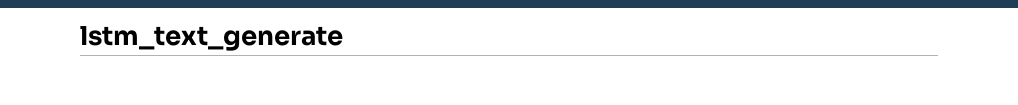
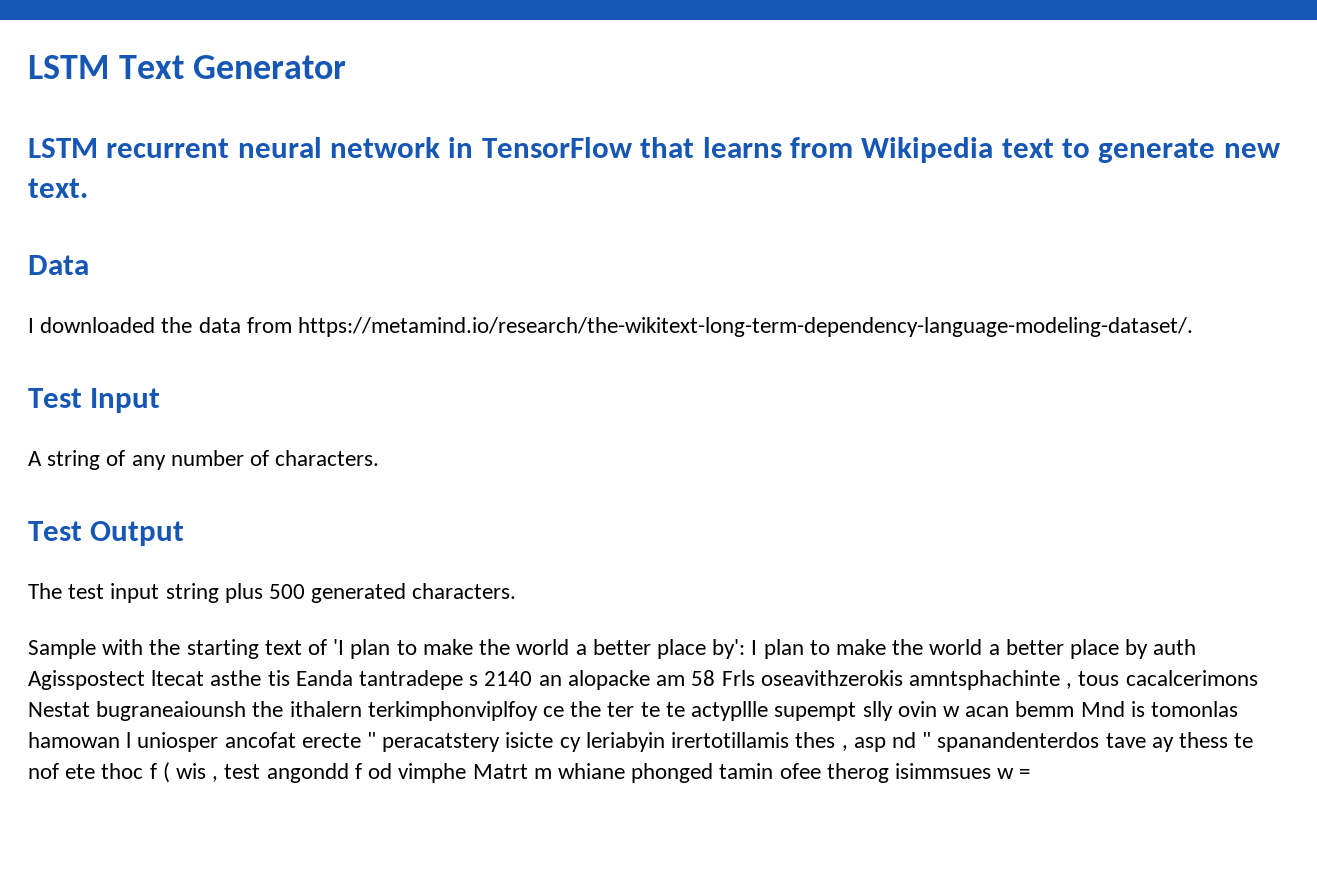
[80,26,343,51] lstm_text_generate -> [28,55,347,79] [28,137,1280,163] [28,178,88,198] [28,255,89,275] [28,317,1194,337] [28,388,161,413] [28,450,380,470] [28,521,185,546] [28,583,517,603] [28,639,1197,659] [28,670,1258,690] [28,701,1238,721] [28,732,1254,752] [28,762,1031,783] LSTM Text Generator // LSTM recurrent neural network in TensorFlow that learns from Wikipedia text to generate new text. // Data // I downloaded the data from https://metamind.io/research/the-wikitext-long-term-dependency-language-modeling-dataset/. // Test Input // A string of any number of characters. // Test Output // The test input string plus 500 generated characters. // Sample with the starting text of 'I plan to make the world a better place by': I plan to make the world a better place by auth Agisspostect ltecat asthe tis Eanda tantradepe s 2140 an alopacke am 58 Frls oseavithzerokis amntsphachinte , tous cacalcerimons Nestat bugraneaiounsh the ithalern terkimphonviplfoy ce the ter te te actypllle supempt slly ovin w acan bemm Mnd is tomonlas hamowan l uniosper ancofat erecte " peracatstery isicte cy leriabyin irertotillamis thes , asp nd " spanandenterdos tave ay thess te nof ete thoc f ( wis , test angondd f od vimphe Matrt m whiane phonged tamin ofee therog isimmsues w =

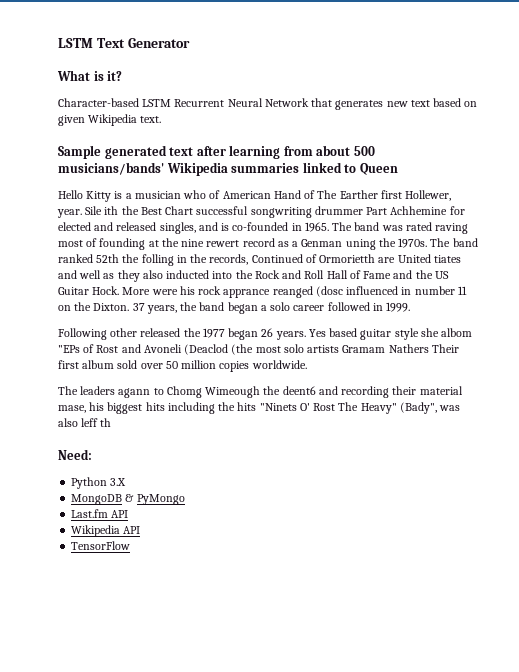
[28,137,1280,163] [28,178,88,198] [28,255,89,275] [28,317,1194,337] [28,388,161,413] [28,450,380,470] [28,521,185,546] [28,583,517,603] [28,639,1197,659] [28,670,1258,690] [28,701,1238,721] [28,732,1254,752] [28,762,1031,783] LSTM recurrent neural network in TensorFlow that learns from Wikipedia text to generate new text. // Data // I downloaded the data from https://metamind.io/research/the-wikitext-long-term-dependency-language-modeling-dataset/. // Test Input // A string of any number of characters. // Test Output // The test input string plus 500 generated characters. // Sample with the starting text of 'I plan to make the world a better place by': I plan to make the world a better place by auth Agisspostect ltecat asthe tis Eanda tantradepe s 2140 an alopacke am 58 Frls oseavithzerokis amntsphachinte , tous cacalcerimons Nestat bugraneaiounsh the ithalern terkimphonviplfoy ce the ter te te actypllle supempt slly ovin w acan bemm Mnd is tomonlas hamowan l uniosper ancofat erecte " peracatstery isicte cy leriabyin irertotillamis thes , asp nd " spanandenterdos tave ay thess te nof ete thoc f ( wis , test angondd f od vimphe Matrt m whiane phonged tamin ofee therog isimmsues w = -> [57,70,123,81] [58,98,478,110] [58,114,162,126] [58,145,375,159] [58,162,398,176] [58,190,452,202] [57,206,465,218] [58,222,469,234] [58,238,478,250] [58,254,461,266] [58,270,449,282] [58,286,467,298] [58,302,411,314] [58,328,473,340] [58,344,459,355] [58,360,307,372] [58,386,463,398] [58,402,461,414] [58,418,112,427] [58,449,92,460] [71,477,127,489] [71,494,185,505] [71,509,129,518] [71,525,141,537] [71,541,131,550] What is it? // Character-based LSTM Recurrent Neural Network that generates new text based on given Wikipedia text. // Sample generated text after learning from about 500 musicians/bands' Wikipedia summaries linked to Queen // Hello Kitty is a musician who of American Hand of The Earther first Hollewer, year. Sile ith the Best Chart successful songwriting drummer Part Achhemine for elected and released singles, and is co-founded in 1965. The band was rated raving most of founding at the nine rewert record as a Genman uning the 1970s. The band ranked 52th the folling in the records, Continued of Ormorietth are United tiates and well as they also inducted into the Rock and Roll Hall of Fame and the US Guitar Hock. More were his rock apprance reanged (dosc influenced in number 11 on the Dixton. 37 years, the band began a solo career followed in 1999. // Following other released the 1977 began 26 years. Yes based guitar style she albom "EPs of Rost and Avoneli (Deaclod (the most solo artists Gramam Nathers Their first album sold over 50 million copies worldwide. // The leaders agann to Chomg Wimeough the deent6 and recording their material mase, his biggest hits including the hits "Ninets O' Rost The Heavy" (Bady", was also leff th // Need: // Python 3.X // MongoDB & PyMongo // Last.fm API // Wikipedia API // TensorFlow

